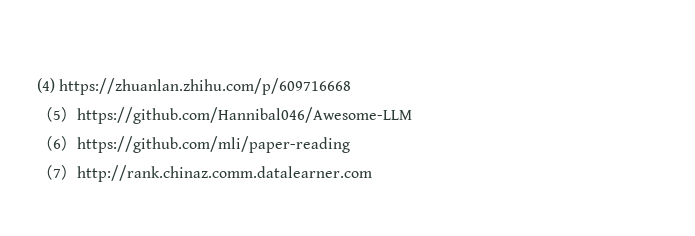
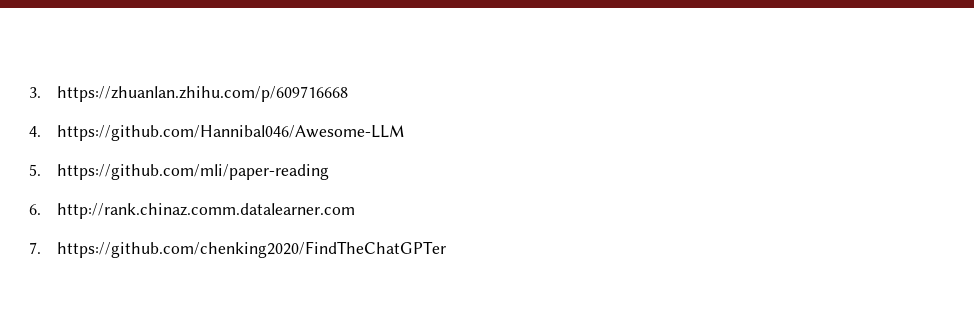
[37,78,55,93] (4) -> [29,87,41,98] 3.
[37,107,77,122] （5） -> [29,126,41,137] 4.
[37,136,77,151] （6） -> [29,164,41,176] 5.
[37,165,77,180] （7） -> [29,204,41,215] 6.
(372, 173) none -> [29,241,447,258] // 7. https://github.com/chenking2020/FindTheChatGPTer

